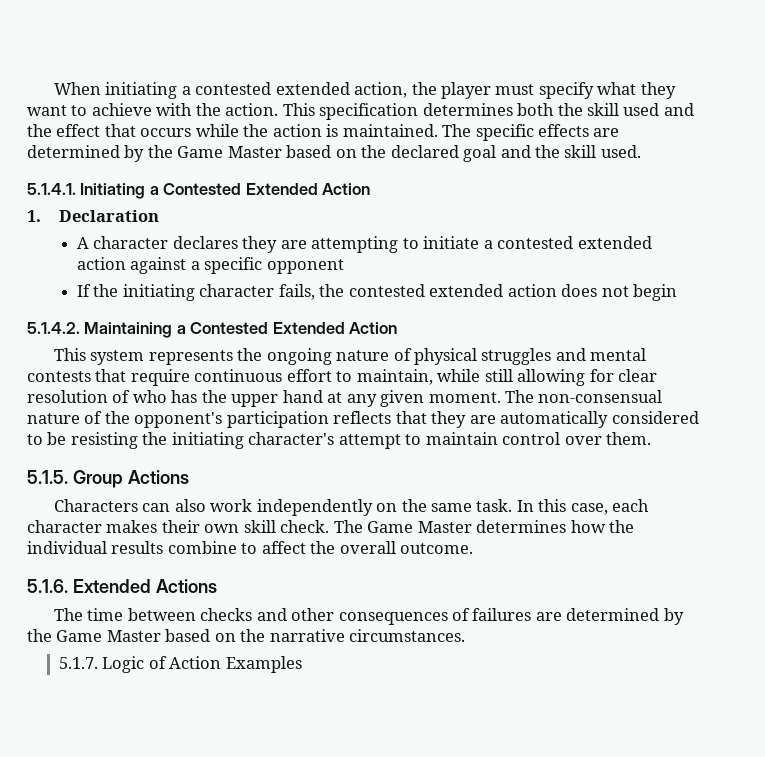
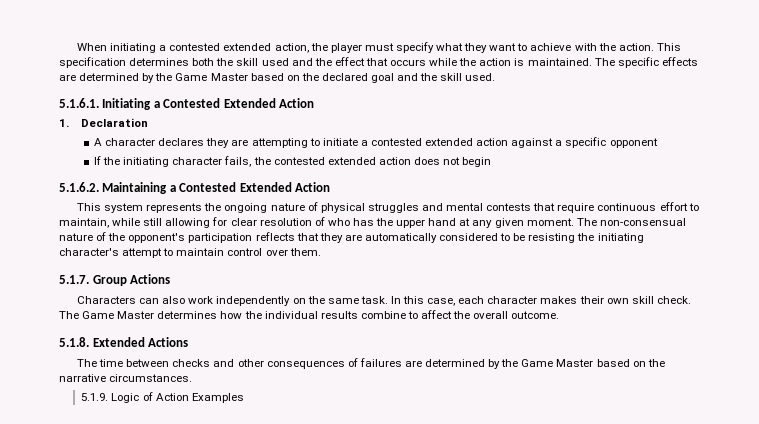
[27,183,76,195] 5.1.4.1. -> [59,98,99,108] 5.1.6.1.
[27,322,80,334] 5.1.4.2. -> [59,182,99,192] 5.1.6.2.
[27,470,68,484] 5.1.5. -> [59,275,89,284] 5.1.7.
[27,579,68,593] 5.1.6. -> [59,337,89,347] 5.1.8.
[58,657,98,669] 5.1.7. -> [81,393,109,401] 5.1.9.

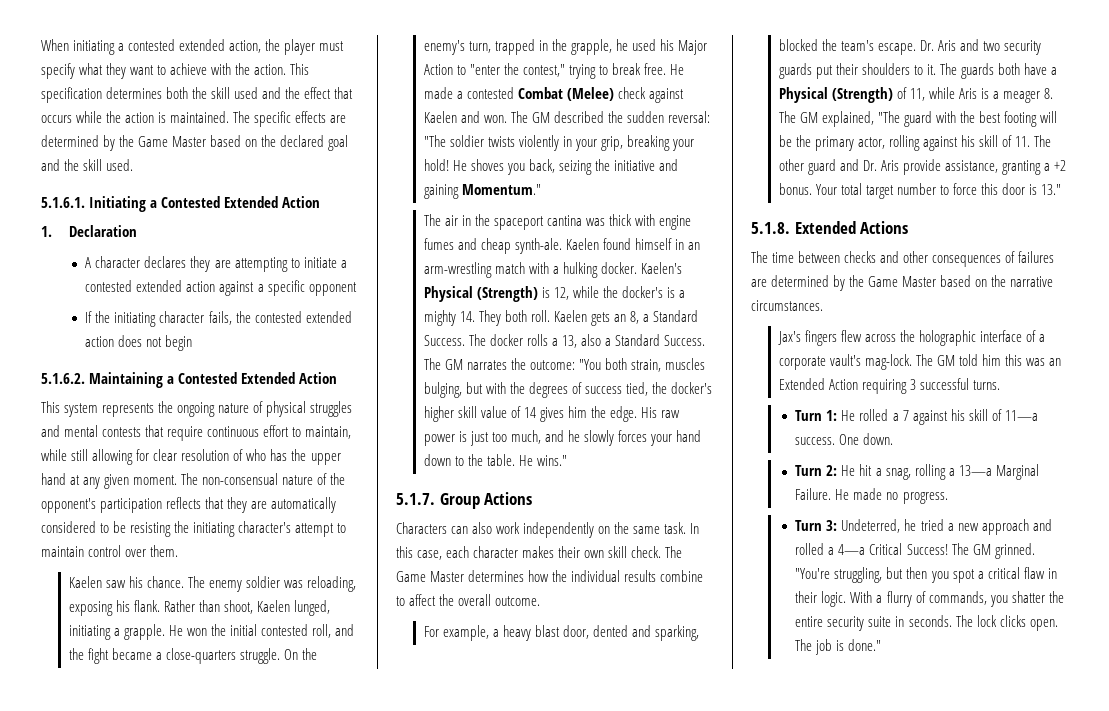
(321, 252) none -> [68,576,357,592] [68,600,331,616] [68,624,355,640] [68,648,318,664] [423,39,708,55] [423,63,685,79] [423,87,685,103] [423,111,711,123] [423,135,695,151] [423,159,679,175] [423,184,541,199] [423,214,692,230] [423,238,701,254] [423,262,683,278] [423,286,686,302] [423,310,699,326] [423,334,706,348] [423,358,706,372] [423,382,713,398] [423,406,681,422] [423,430,702,446] [423,454,568,466] // Kaelen saw his chance. The enemy soldier was reloading, exposing his flank. Rather than shoot, Kaelen lunged, initiating a grapple. He won the initial contested roll, and the fight became a close-quarters struggle. On the enemy's turn, trapped in the grapple, he used his Major Action to "enter the contest," trying to break free. He made a contested Combat (Melee) check against Kaelen and won. The GM described the sudden reversal: "The soldier twists violently in your grip, breaking your hold! He shoves you back, seizing the initiative and gaining Momentum." // The air in the spaceport cantina was thick with engine fumes and cheap synth-ale. Kaelen found himself in an arm-wrestling match with a hulking docker. Kaelen's Physical (Strength) is 12, while the docker's is a mighty 14. They both roll. Kaelen gets an 8, a Standard Success. The docker rolls a 13, also a Standard Success. The GM narrates the outcome: "You both strain, muscles bulging, but with the degrees of success tied, the docker's higher skill value of 14 gives him the edge. His raw power is just too much, and he slowly forces your hand down to the table. He wins."
(560, 315) none -> [423,625,700,641] [778,39,1042,55] [778,63,1058,79] [778,87,1054,103] [778,111,1058,127] [778,135,1052,151] [778,159,1067,175] [778,183,1062,199] // For example, a heavy blast door, dented and sparking, blocked the team's escape. Dr. Aris and two security guards put their shoulders to it. The guards both have a Physical (Strength) of 11, while Aris is a meager 8. The GM explained, "The guard with the best footing will be the primary actor, rolling against his skill of 11. The other guard and Dr. Aris provide assistance, granting a +2 bonus. Your total target number to force this door is 13."
[81,392,244,403] 5.1.9. Logic of Action Examples -> [777,330,1046,346] [778,354,1062,370] [778,378,1001,394] [795,409,1038,425] [795,433,894,445] [795,464,1039,480] [795,488,948,504] [795,519,1052,535] [795,543,1035,559] [795,567,1057,583] [795,591,1064,607] [795,615,1058,631] [795,639,882,655] Jax's fingers flew across the holographic interface of a corporate vault's mag-lock. The GM told him this was an Extended Action requiring 3 successful turns. // Turn 1: He rolled a 7 against his skill of 11—a success. One down. // Turn 2: He hit a snag, rolling a 13—a Marginal Failure. He made no progress. // Turn 3: Undeterred, he tried a new approach and rolled a 4—a Critical Success! The GM grinned. "You're struggling, but then you spot a critical flaw in their logic. With a flurry of commands, you shatter the entire security suite in seconds. The lock clicks open. The job is done."

